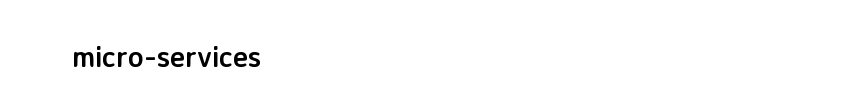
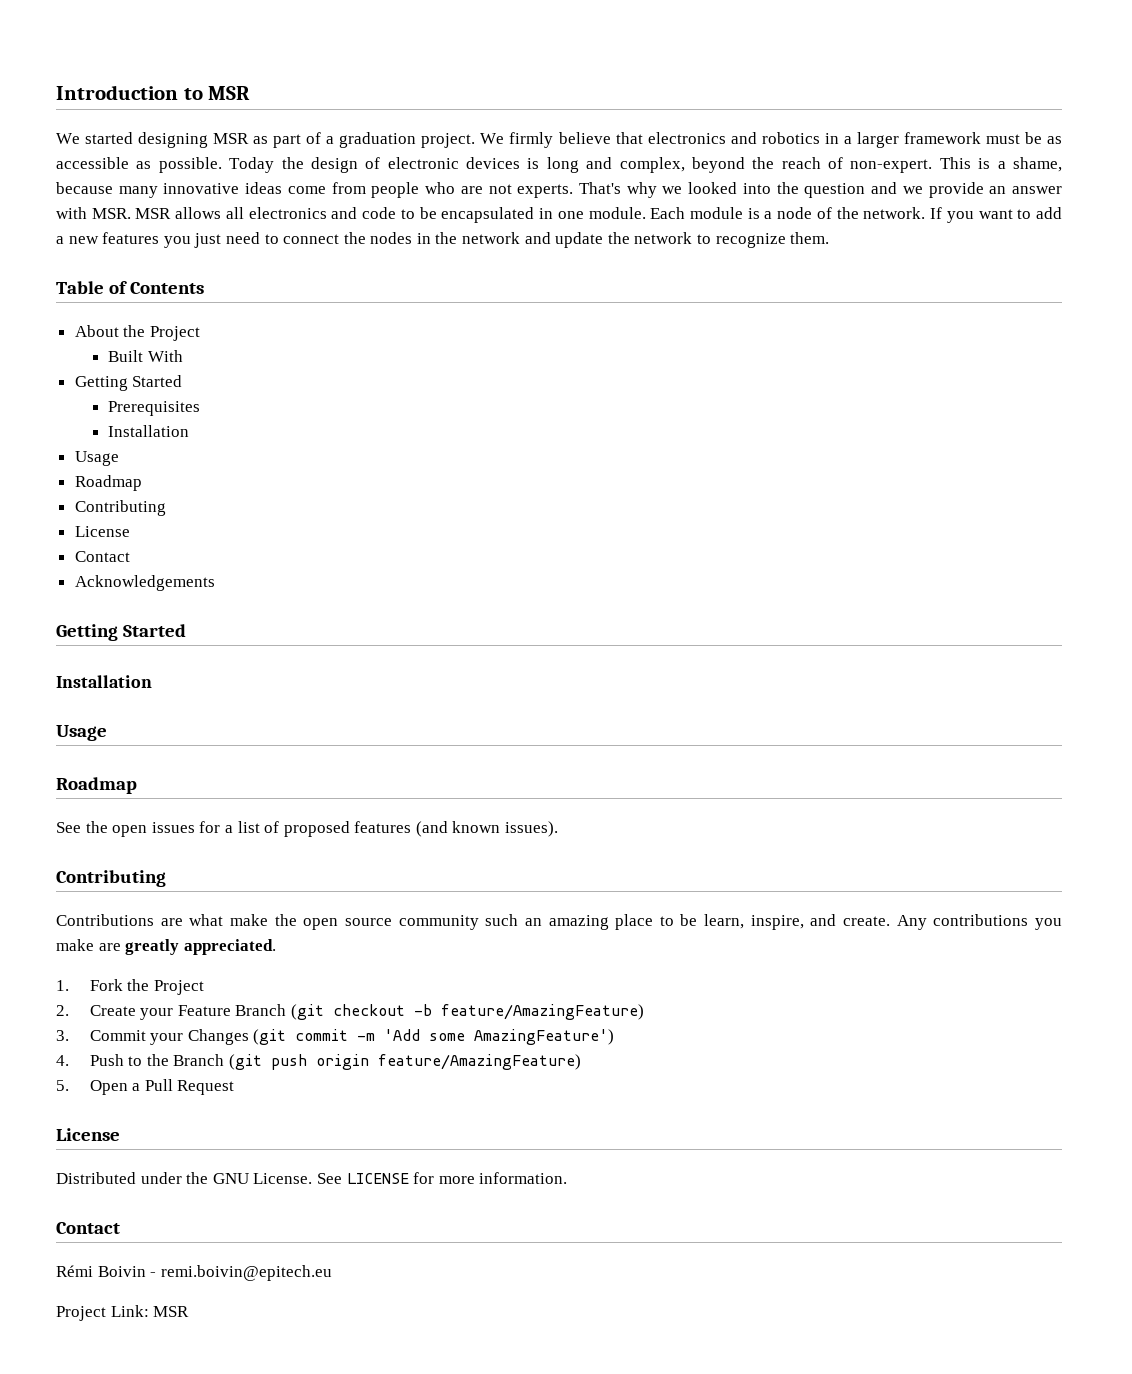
[72,46,261,67] micro-services -> [56,85,251,100] [56,132,1062,148] [56,157,1063,173] [56,182,1063,198] [56,207,1063,223] [56,232,830,248] [56,281,205,294] [74,325,200,341] [108,350,183,362] [74,375,183,391] [108,401,201,416] [108,425,190,437] [74,451,119,466] [74,475,142,491] [74,500,166,516] [74,526,130,537] [74,551,130,562] [74,575,215,591] [56,624,187,641] [56,675,152,688] [56,725,107,741] [56,777,137,794] [56,821,559,837] [56,870,166,887] [56,914,1062,930] [56,939,276,955] [56,979,204,995] [56,1004,645,1020] [56,1029,615,1045] [56,1054,582,1070] [56,1079,235,1095] [56,1128,120,1141] [56,1172,568,1184] [56,1222,120,1234] [56,1265,332,1281] [56,1305,190,1321] Introduction to MSR // We started designing MSR as part of a graduation project. We firmly believe that electronics and robotics in a larger framework must be as accessible as possible. Today the design of electronic devices is long and complex, beyond the reach of non-expert. This is a shame, because many innovative ideas come from people who are not experts. That's why we looked into the question and we provide an answer with MSR. MSR allows all electronics and code to be encapsulated in one module. Each module is a node of the network. If you want to add a new features you just need to connect the nodes in the network and update the network to recognize them. // Table of Contents // About the Project // Built With // Getting Started // Prerequisites // Installation // Usage // Roadmap // Contributing // License // Contact // Acknowledgements // Getting Started // Installation // Usage // Roadmap // See the open issues for a list of proposed features (and known issues). // Contributing // Contributions are what make the open source community such an amazing place to be learn, inspire, and create. Any contributions you make are greatly appreciated. // 1. Fork the Project // 2. Create your Feature Branch (git checkout -b feature/AmazingFeature) // 3. Commit your Changes (git commit -m 'Add some AmazingFeature') // 4. Push to the Branch (git push origin feature/AmazingFeature) // 5. Open a Pull Request // License // Distributed under the GNU License. See LICENSE for more information. // Contact // Rémi Boivin - remi.boivin@epitech.eu // Project Link: MSR

